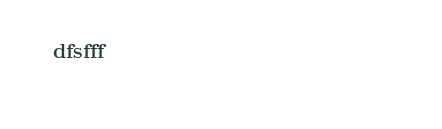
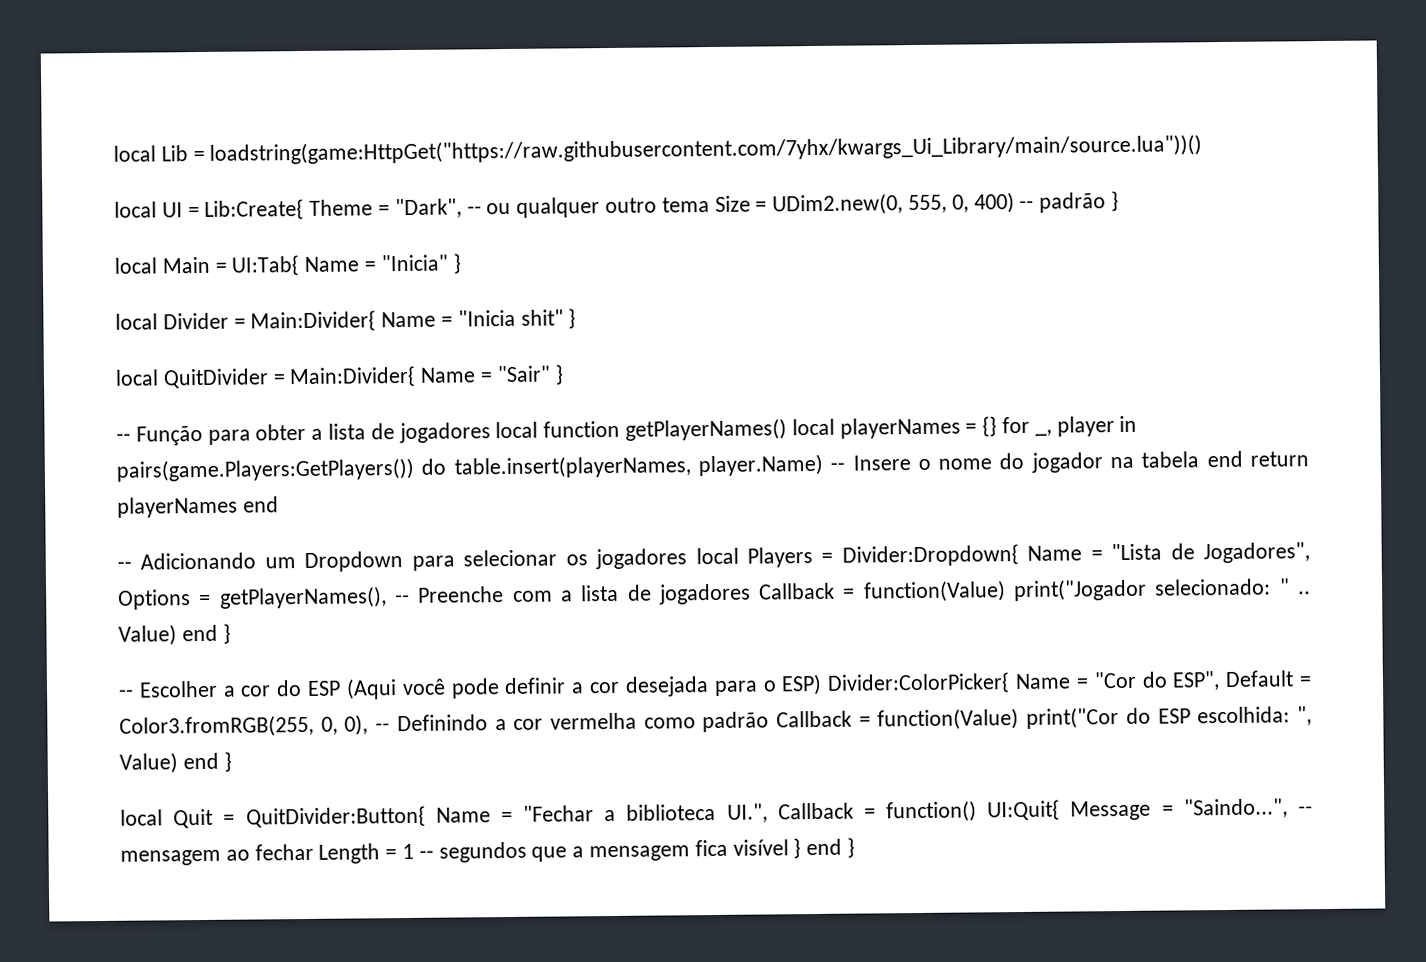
[53,44,107,58] dfsfff -> [113,134,1203,165] [114,191,1120,220] [114,253,461,276] [115,308,577,332] [115,364,564,389] [116,415,1138,446] [116,450,1309,482] [117,496,279,518] [117,542,1310,572] [118,578,1311,610] [118,623,231,646] [119,670,1313,700] [119,706,1313,738] [119,751,232,774] [120,798,1313,829] [120,837,856,866] local Lib = loadstring(game:HttpGet("https://raw.githubusercontent.com/7yhx/kwargs_Ui_Library/main/source.lua"))() // local UI = Lib:Create{ Theme = "Dark", -- ou qualquer outro tema Size = UDim2.new(0, 555, 0, 400) -- padrão } // local Main = UI:Tab{ Name = "Inicia" } // local Divider = Main:Divider{ Name = "Inicia shit" } // local QuitDivider = Main:Divider{ Name = "Sair" } // -- Função para obter a lista de jogadores local function getPlayerNames() local playerNames = {} for _, player in pairs(game.Players:GetPlayers()) do table.insert(playerNames, player.Name) -- Insere o nome do jogador na tabela end return playerNames end // -- Adicionando um Dropdown para selecionar os jogadores local Players = Divider:Dropdown{ Name = "Lista de Jogadores", Options = getPlayerNames(), -- Preenche com a lista de jogadores Callback = function(Value) print("Jogador selecionado: " .. Value) end } // -- Escolher a cor do ESP (Aqui você pode definir a cor desejada para o ESP) Divider:ColorPicker{ Name = "Cor do ESP", Default = Color3.fromRGB(255, 0, 0), -- Definindo a cor vermelha como padrão Callback = function(Value) print("Cor do ESP escolhida: ", Value) end } // local Quit = QuitDivider:Button{ Name = "Fechar a biblioteca UI.", Callback = function() UI:Quit{ Message = "Saindo...", -- mensagem ao fechar Length = 1 -- segundos que a mensagem fica visível } end }

